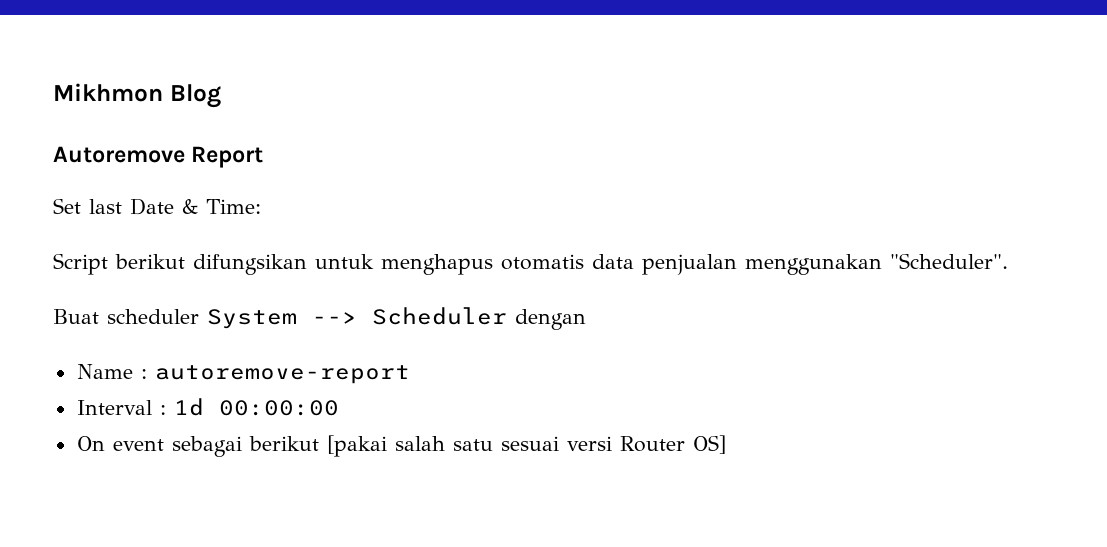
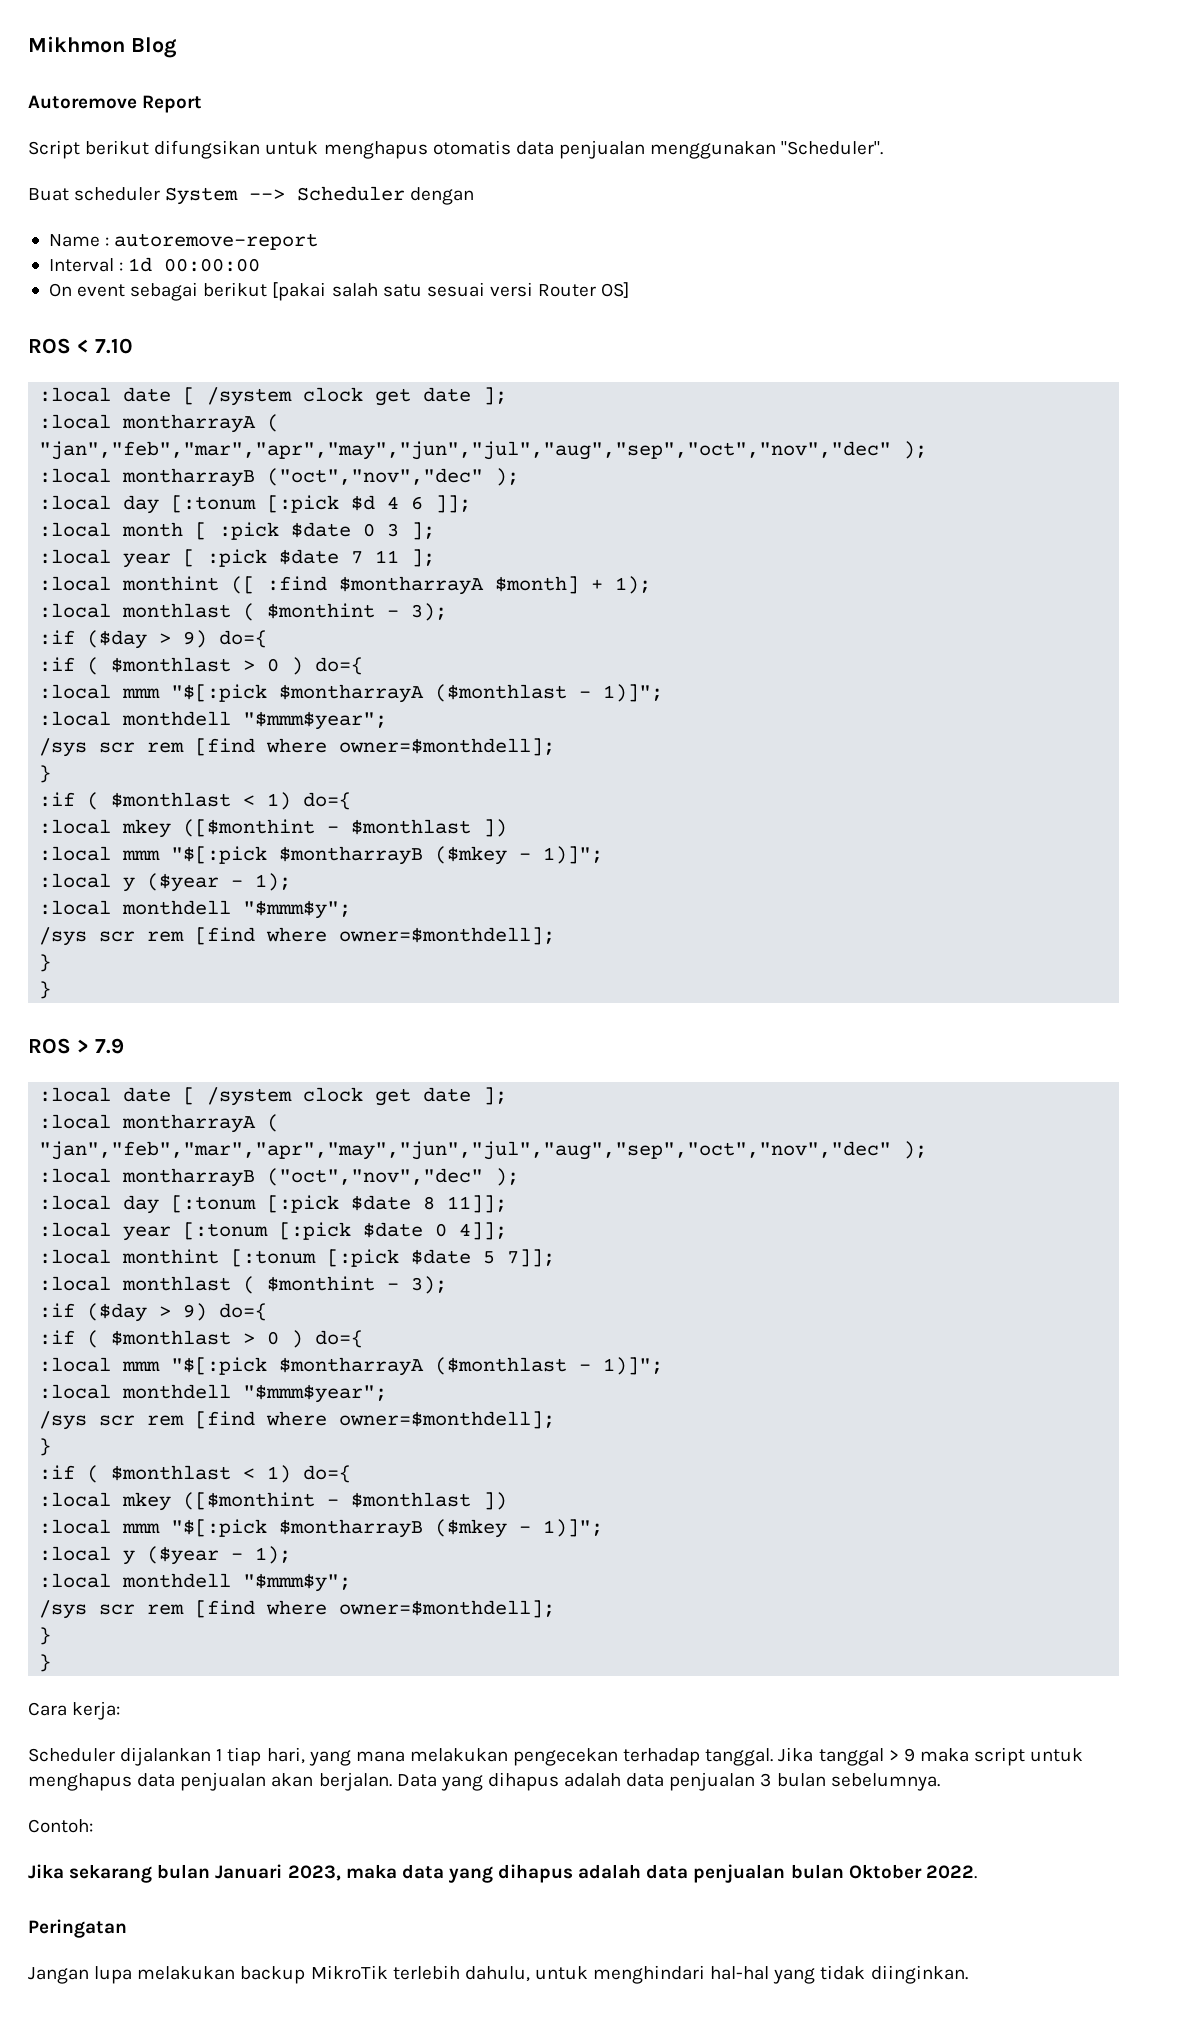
[53,198,261,215] // Set last Date & Time: -> (203, 104) none
(726, 444) none -> [28,338,133,354] [39,387,508,406] [39,414,280,433] [39,441,928,460] [39,468,520,487] [39,495,472,514] [39,522,436,540] [39,549,436,568] [39,576,652,595] [39,603,448,621] [39,630,268,649] [39,657,364,675] [39,684,664,703] [39,711,388,730] [39,738,556,757] [39,765,52,783] [39,792,352,810] [39,819,508,838] [39,846,604,865] [39,873,292,892] [39,900,352,919] [39,927,556,946] [39,954,52,972] [39,981,52,999] [28,1038,124,1054] [39,1087,508,1106] [39,1114,280,1133] [39,1141,928,1160] [39,1168,520,1187] [39,1195,508,1214] [39,1222,508,1241] [39,1249,556,1267] [39,1276,448,1294] [39,1303,268,1322] [39,1330,364,1348] [39,1357,664,1376] [39,1384,388,1403] [39,1411,556,1430] [39,1438,52,1456] [39,1465,352,1483] [39,1492,508,1511] [39,1519,604,1538] [39,1546,292,1565] [39,1573,352,1592] [39,1600,556,1619] [39,1627,52,1645] [39,1654,52,1672] [28,1701,121,1720] [28,1747,1084,1766] [28,1772,940,1791] [28,1819,93,1833] [28,1864,977,1883] [28,1919,127,1938] [28,1965,968,1984] // ROS < 7.10 // :local date [ /system clock get date ]; // :local montharrayA ( "jan","feb","mar","apr","may","jun","jul","aug","sep","oct","nov","dec" ); // :local montharrayB ("oct","nov","dec" ); // :local day [:tonum [:pick $d 4 6 ]]; // :local month [ :pick $date 0 3 ]; // :local year [ :pick $date 7 11 ]; // :local monthint ([ :find $montharrayA $month] + 1); // :local monthlast ( $monthint - 3); // :if ($day > 9) do={ // :if ( $monthlast > 0 ) do={ // :local mmm "$[:pick $montharrayA ($monthlast - 1)]"; // :local monthdell "$mmm$year"; // /sys scr rem [find where owner=$monthdell]; // } // :if ( $monthlast < 1) do={ // :local mkey ([$monthint - $monthlast ]) // :local mmm "$[:pick $montharrayB ($mkey - 1)]"; // :local y ($year - 1); // :local monthdell "$mmm$y"; // /sys scr rem [find where owner=$monthdell]; // } // } // ROS > 7.9 // :local date [ /system clock get date ]; // :local montharrayA ( "jan","feb","mar","apr","may","jun","jul","aug","sep","oct","nov","dec" ); // :local montharrayB ("oct","nov","dec" ); // :local day [:tonum [:pick $date 8 11]]; // :local year [:tonum [:pick $date 0 4]]; // :local monthint [:tonum [:pick $date 5 7]]; // :local monthlast ( $monthint - 3); // :if ($day > 9) do={ // :if ( $monthlast > 0 ) do={ // :local mmm "$[:pick $montharrayA ($monthlast - 1)]"; // :local monthdell "$mmm$year"; // /sys scr rem [find where owner=$monthdell]; // } // :if ( $monthlast < 1) do={ // :local mkey ([$monthint - $monthlast ]) // :local mmm "$[:pick $montharrayB ($mkey - 1)]"; // :local y ($year - 1); // :local monthdell "$mmm$y"; // /sys scr rem [find where owner=$monthdell]; // } // } // Cara kerja: // Scheduler dijalankan 1 tiap hari, yang mana melakukan pengecekan terhadap tanggal. Jika tanggal > 9 maka script untuk menghapus data penjualan akan berjalan. Data yang dihapus adalah data penjualan 3 bulan sebelumnya. // Contoh: // Jika sekarang bulan Januari 2023, maka data yang dihapus adalah data penjualan bulan Oktober 2022. // Peringatan // Jangan lupa melakukan backup MikroTik terlebih dahulu, untuk menghindari hal-hal yang tidak diinginkan.

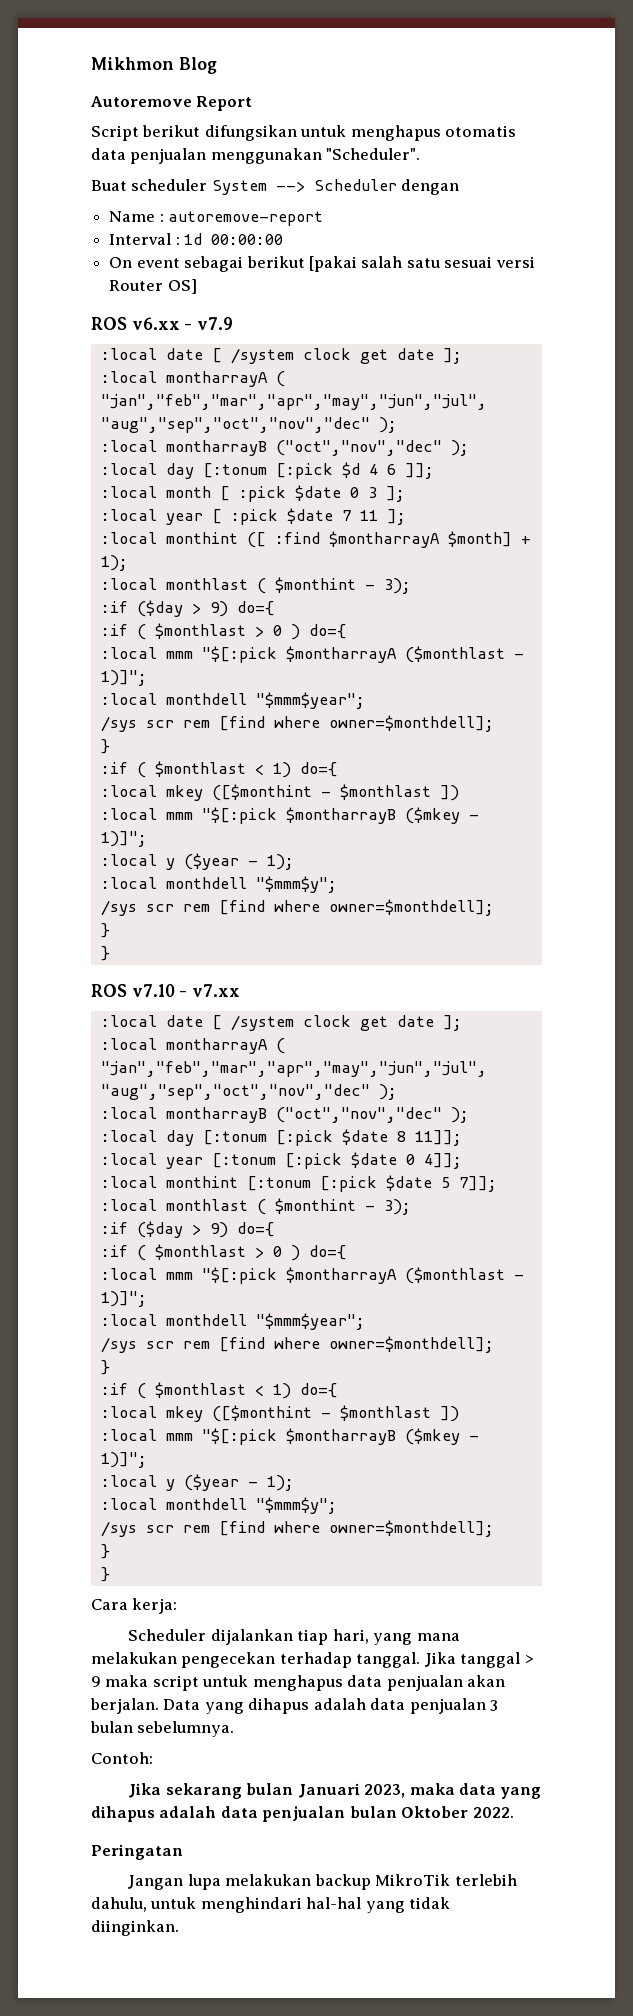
[76,338,133,354] < 7.10 -> [131,317,234,330] v6.xx - v7.9
[76,1038,124,1054] > 7.9 -> [131,984,241,997] v7.10 - v7.xx
[216,1749,223,1761] 1 -> (293, 1637) none

